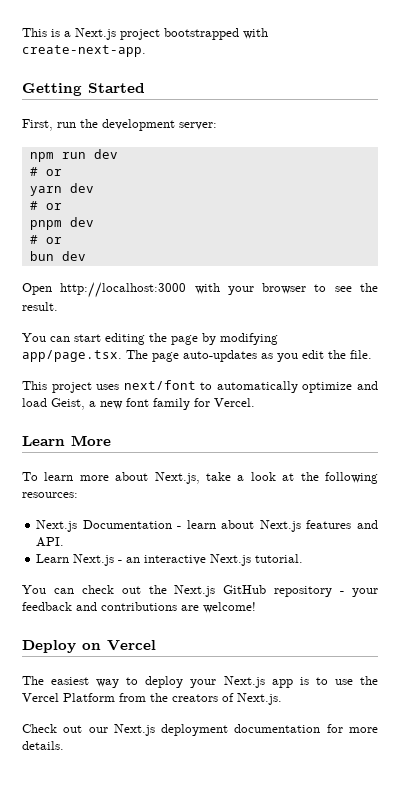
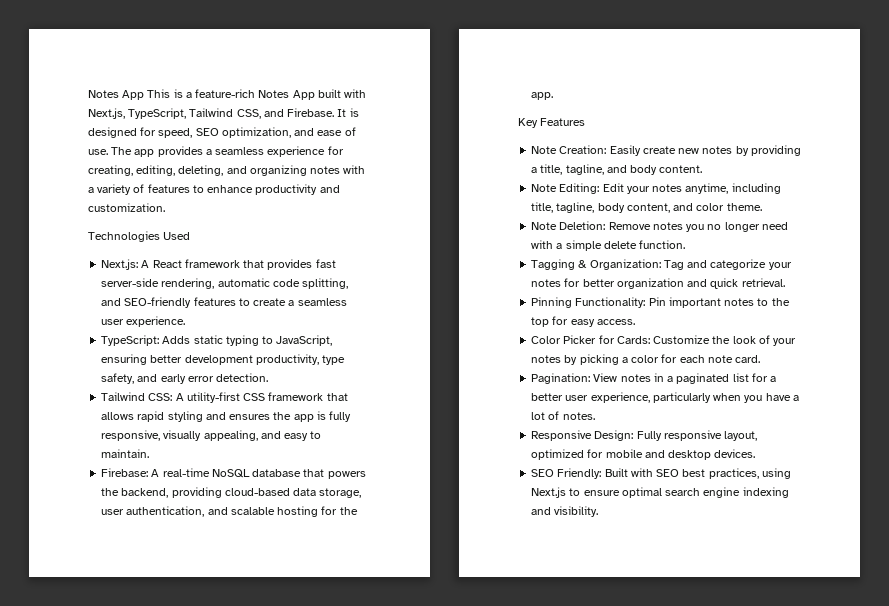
(22, 32) none -> [88,90,145,100] Notes App
[75,28,268,40] [22,45,146,57] [22,83,145,96] [22,119,217,131] [29,149,118,162] [29,167,62,176] [29,183,94,196] [29,201,62,210] [29,217,94,230] [29,235,62,244] [29,251,86,261] [22,282,378,298] [22,302,58,311] [22,333,278,345] [22,350,372,362] [22,380,378,393] [22,398,255,410] [22,435,111,446] [22,472,378,484] [22,492,78,498] [36,520,378,532] [36,537,65,547] [36,554,304,566] [22,585,378,597] [22,602,256,613] [22,640,156,653] [22,676,378,688] [22,693,282,705] [22,724,378,736] [22,741,64,750] Next.js project bootstrapped with create-next-app. // Getting Started // First, run the development server: // npm run dev // # or // yarn dev // # or // pnpm dev // # or // bun dev // Open http://localhost:3000 with your browser to see the result. // You can start editing the page by modifying app/page.tsx. The page auto-updates as you edit the file. // This project uses next/font to automatically optimize and load Geist, a new font family for Vercel. // Learn More // To learn more about Next.js, take a look at the following resources: // Next.js Documentation - learn about Next.js features and API. // Learn Next.js - an interactive Next.js tutorial. // You can check out the Next.js GitHub repository - your feedback and contributions are welcome! // Deploy on Vercel // The easiest way to deploy your Next.js app is to use the Vercel Platform from the creators of Next.js. // Check out our Next.js deployment documentation for more details. -> [195,89,367,100] [88,108,359,119] [88,127,356,138] [88,146,344,157] [88,165,366,176] [88,184,340,195] [88,203,165,212] [88,231,191,242] [101,259,336,270] [101,278,349,289] [101,297,347,308] [101,316,186,327] [101,335,333,346] [101,354,346,365] [101,373,269,384] [101,392,348,403] [101,411,352,422] [101,430,322,441] [101,449,150,458] [101,468,366,479] [101,487,362,498] [101,506,358,517] [531,92,554,100] [518,118,586,128] [531,145,801,156] [531,164,703,175] [531,183,781,194] [531,202,762,213] [531,221,788,232] [531,240,686,251] [531,259,792,270] [531,278,785,289] [531,297,790,308] [531,316,635,327] [531,335,797,346] [531,354,761,365] [531,373,777,384] [531,392,799,403] [531,411,595,420] [531,430,758,441] [531,449,756,460] [531,468,791,479] [531,487,789,498] [531,506,599,517] feature-rich Notes App built with Next.js, TypeScript, Tailwind CSS, and Firebase. It is designed for speed, SEO optimization, and ease of use. The app provides a seamless experience for creating, editing, deleting, and organizing notes with a variety of features to enhance productivity and customization. // Technologies Used // Next.js: A React framework that provides fast server-side rendering, automatic code splitting, and SEO-friendly features to create a seamless user experience. // TypeScript: Adds static typing to JavaScript, ensuring better development productivity, type safety, and early error detection. // Tailwind CSS: A utility-first CSS framework that allows rapid styling and ensures the app is fully responsive, visually appealing, and easy to maintain. // Firebase: A real-time NoSQL database that powers the backend, providing cloud-based data storage, user authentication, and scalable hosting for the app. // Key Features // Note Creation: Easily create new notes by providing a title, tagline, and body content. // Note Editing: Edit your notes anytime, including title, tagline, body content, and color theme. // Note Deletion: Remove notes you no longer need with a simple delete function. // Tagging & Organization: Tag and categorize your notes for better organization and quick retrieval. // Pinning Functionality: Pin important notes to the top for easy access. // Color Picker for Cards: Customize the look of your notes by picking a color for each note card. // Pagination: View notes in a paginated list for a better user experience, particularly when you have a lot of notes. // Responsive Design: Fully responsive layout, optimized for mobile and desktop devices. // SEO Friendly: Built with SEO best practices, using Next.js to ensure optimal search engine indexing and visibility.

